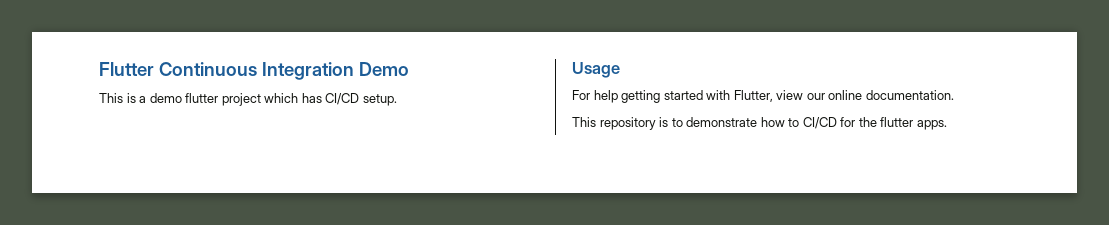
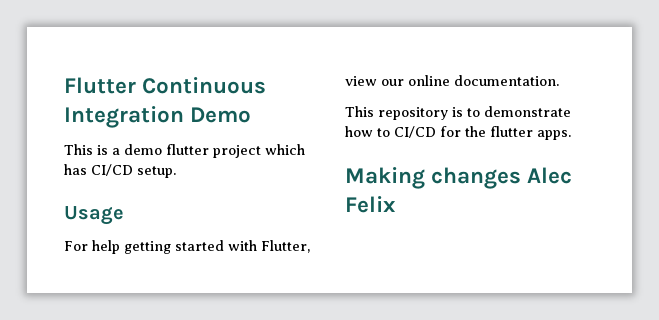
(947, 125) none -> [345,167,573,189] [345,196,396,213] // Making changes Alec Felix

